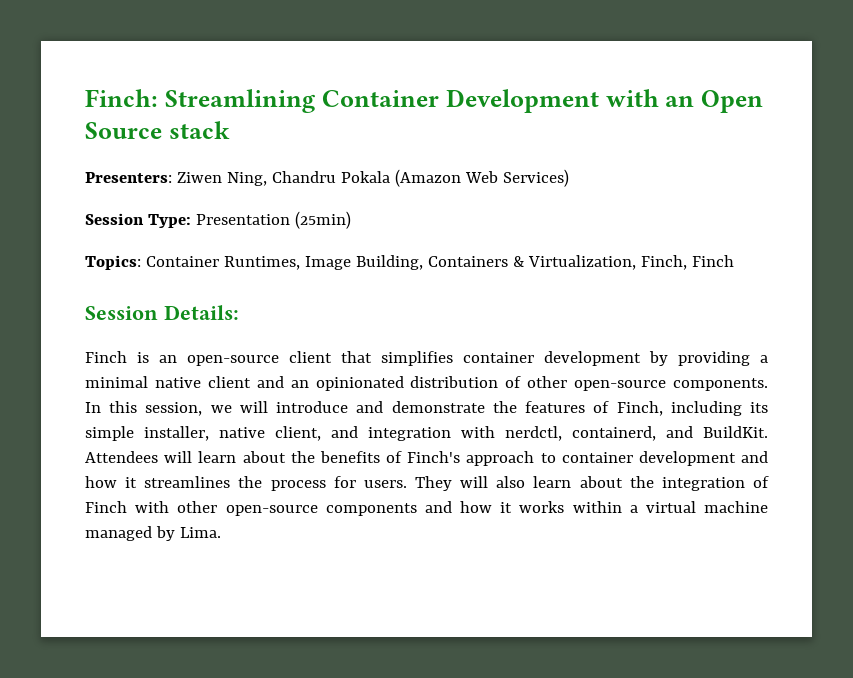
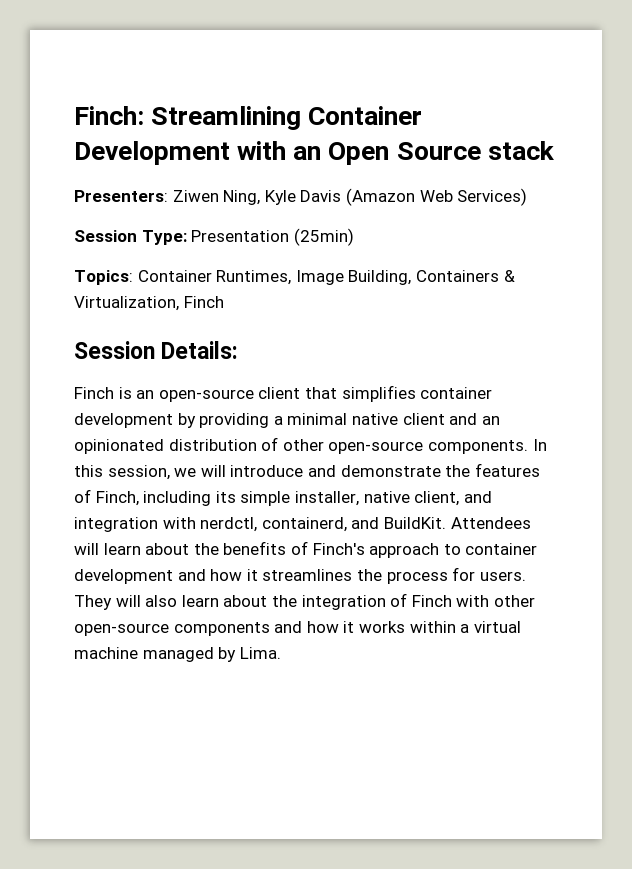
[271,171,390,183] Chandru Pokala -> [264,190,342,205] Kyle Davis
[640,255,687,270] Finch, -> (179, 303) none

